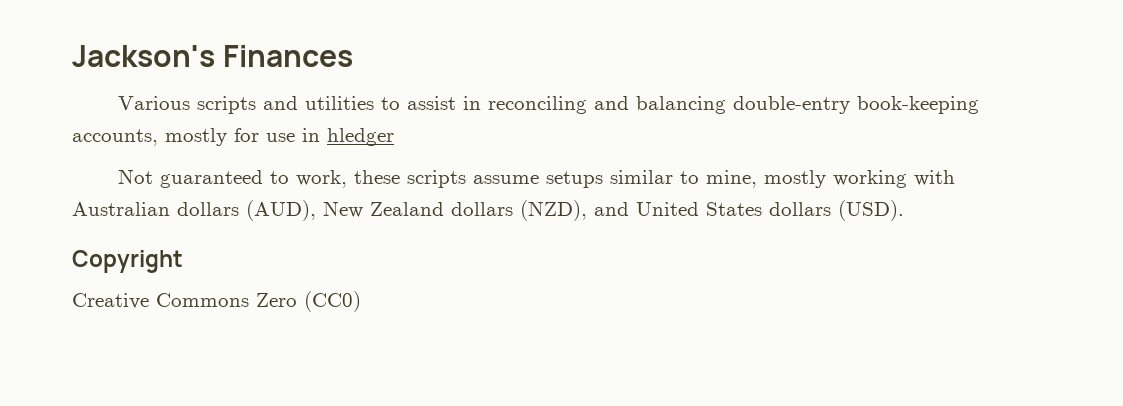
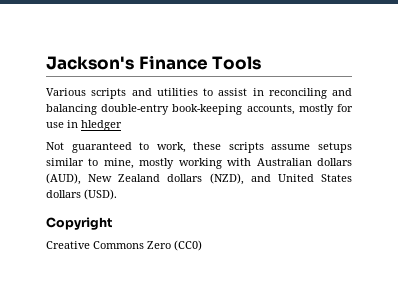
[223,45,354,67] Finances -> [138,55,262,70] Finance Tools

